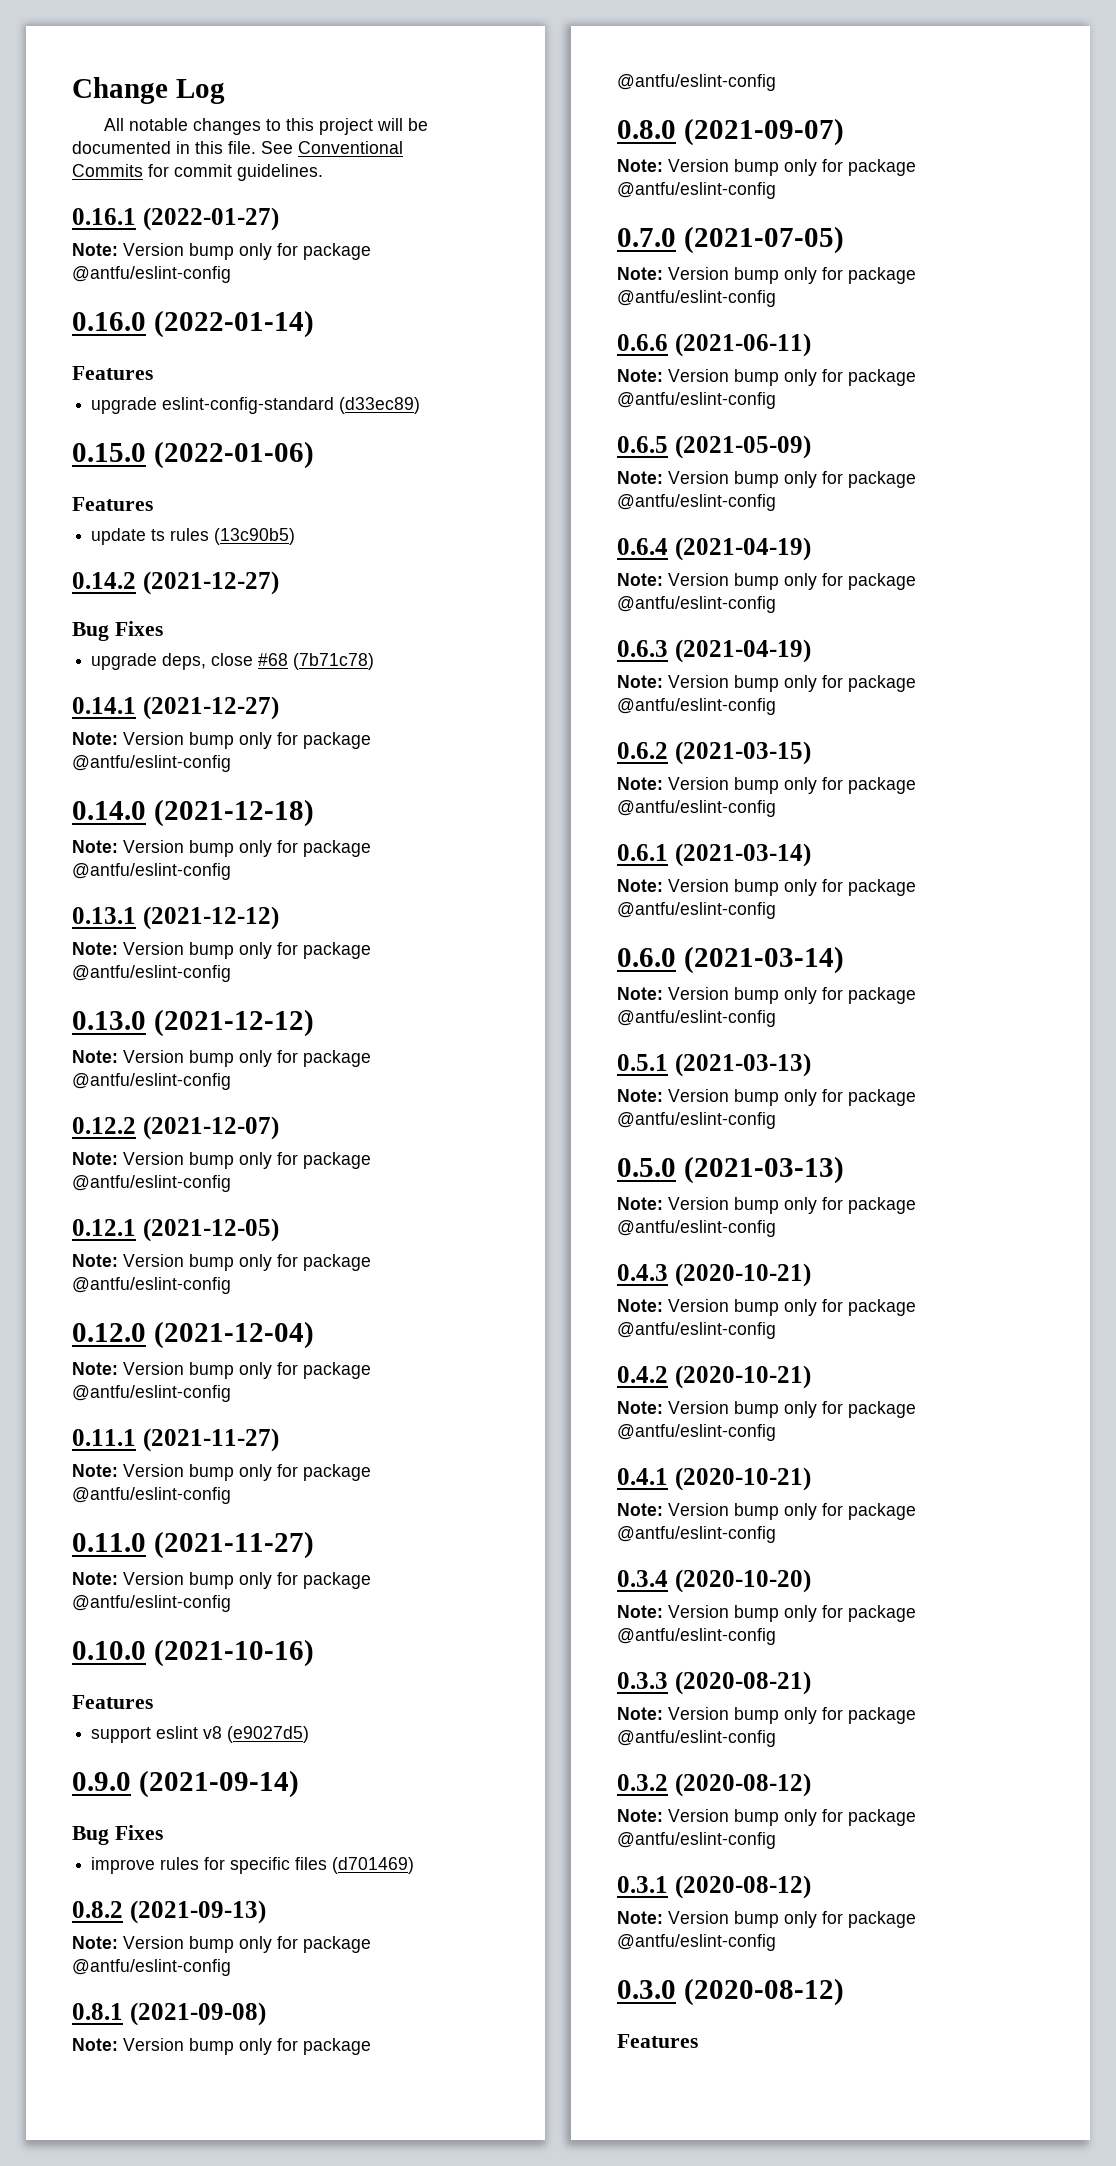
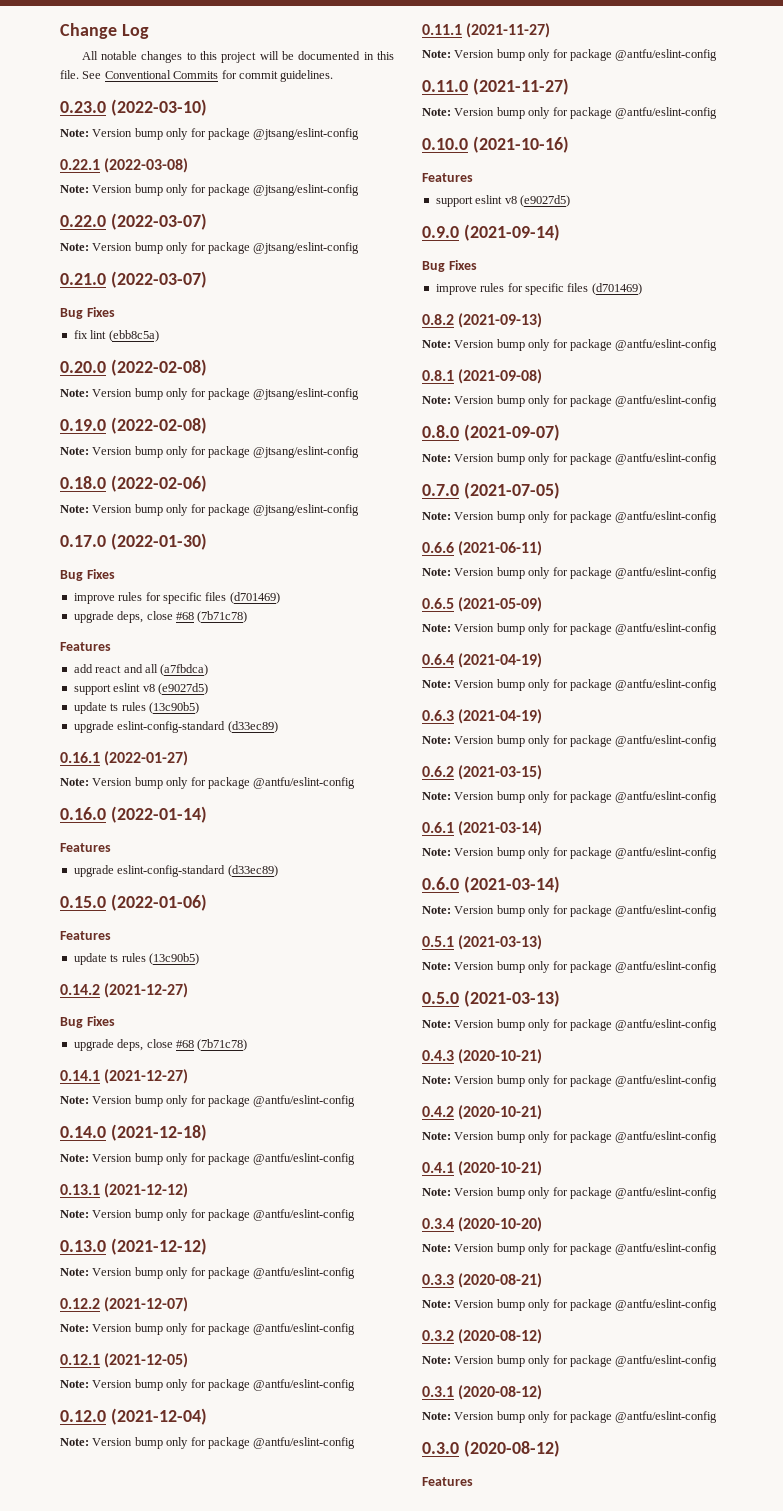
(323, 172) none -> [60,99,207,116] [60,128,360,140] [60,158,189,173] [60,184,360,196] [60,213,207,230] [60,242,360,254] [60,271,207,288] [60,307,115,319] [73,330,159,342] [60,359,207,376] [60,388,360,400] [60,417,207,434] [60,446,360,458] [60,475,207,492] [60,504,360,516] [60,533,207,550] [60,569,115,581] [73,592,280,604] [73,611,248,623] [60,642,111,651] [73,664,209,676] [73,683,208,695] [73,702,199,714] [73,721,278,733] // 0.23.0 (2022-03-10) // Note: Version bump only for package @jtsang/eslint-config // 0.22.1 (2022-03-08) // Note: Version bump only for package @jtsang/eslint-config // 0.22.0 (2022-03-07) // Note: Version bump only for package @jtsang/eslint-config // 0.21.0 (2022-03-07) // Bug Fixes // fix lint (ebb8c5a) // 0.20.0 (2022-02-08) // Note: Version bump only for package @jtsang/eslint-config // 0.19.0 (2022-02-08) // Note: Version bump only for package @jtsang/eslint-config // 0.18.0 (2022-02-06) // Note: Version bump only for package @jtsang/eslint-config // 0.17.0 (2022-01-30) // Bug Fixes // improve rules for specific files (d701469) // upgrade deps, close #68 (7b71c78) // Features // add react and all (a7fbdca) // support eslint v8 (e9027d5) // update ts rules (13c90b5) // upgrade eslint-config-standard (d33ec89)

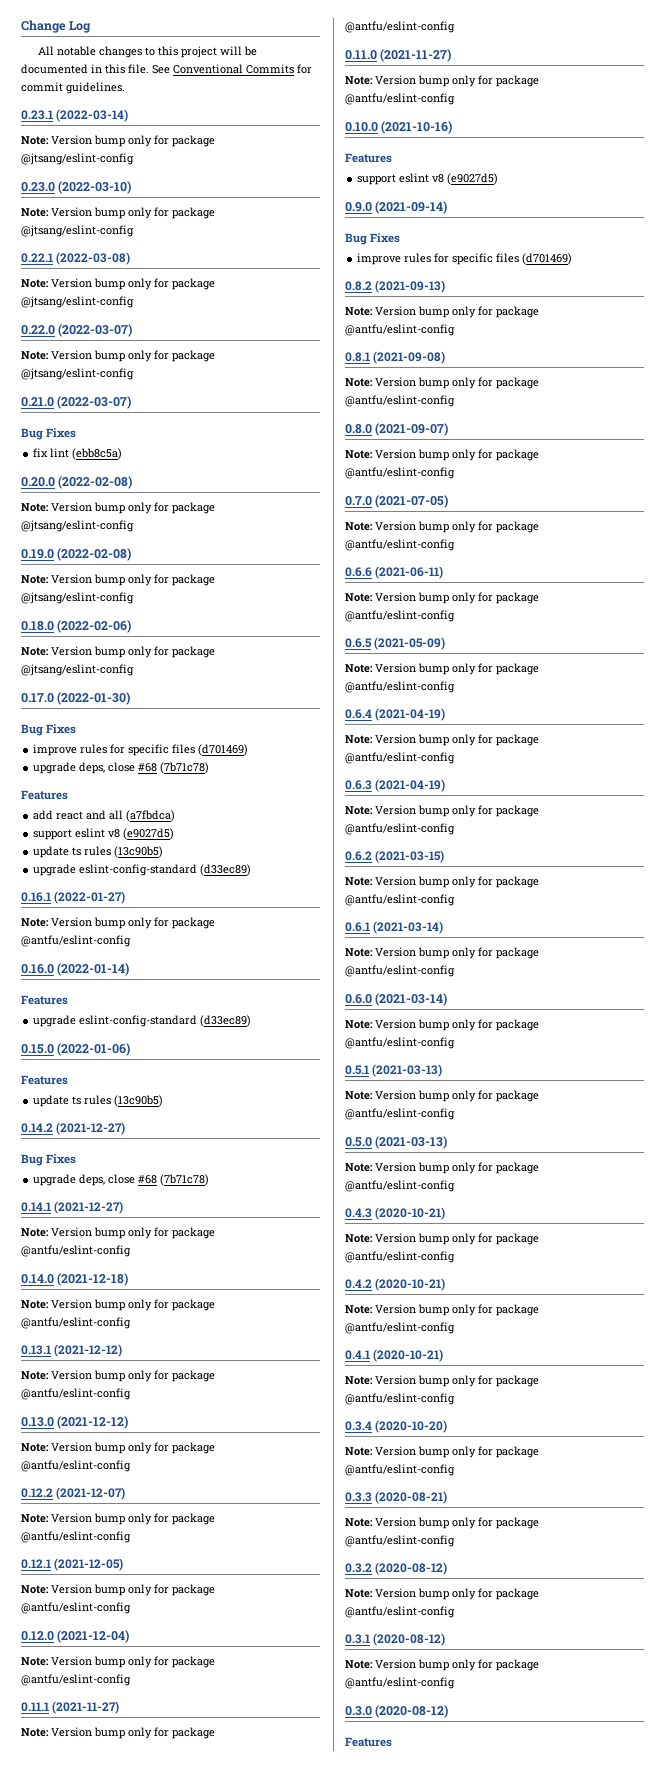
(334, 76) none -> [21,109,129,122] [21,135,215,147] [21,153,134,165] // 0.23.1 (2022-03-14) // Note: Version bump only for package @jtsang/eslint-config

